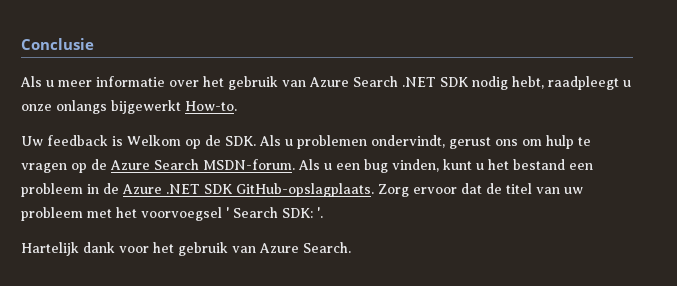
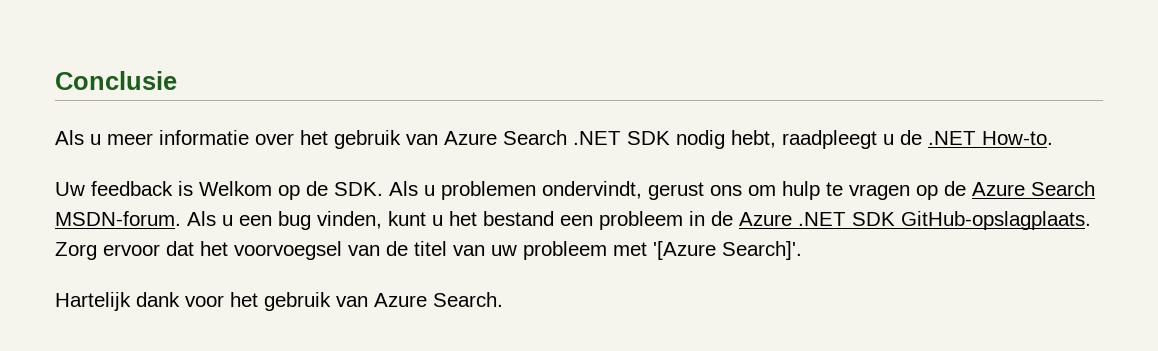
[21,100,181,114] onze onlangs bijgewerkt -> [900,130,976,145] de .NET
(482, 188) none -> [200,241,380,260] het voorvoegsel van
[116,207,323,221] het voorvoegsel ' Search SDK: '. -> [653,241,802,260] '[Azure Search]'.

